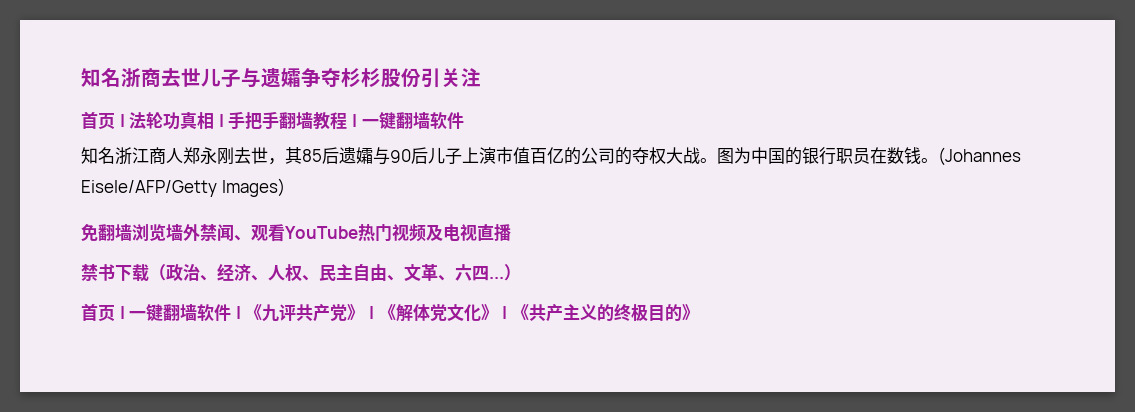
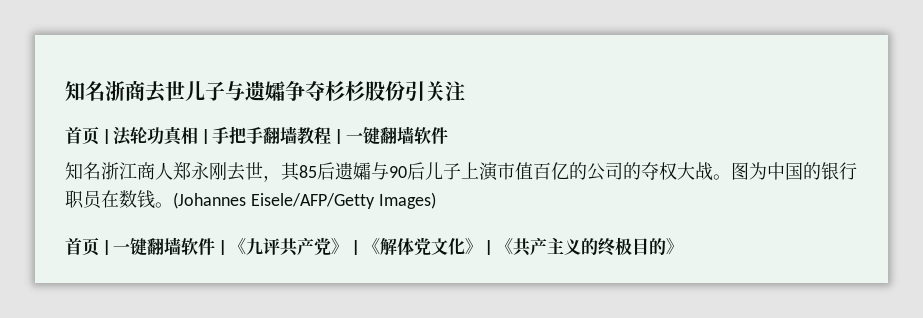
[81,223,511,242] [81,263,521,282] // 免翻墙浏览墙外禁闻、观看YouTube热门视频及电视直播 // 禁书下载（政治、经济、人权、民主自由、文革、六四...） -> (436, 200) none

